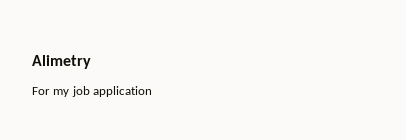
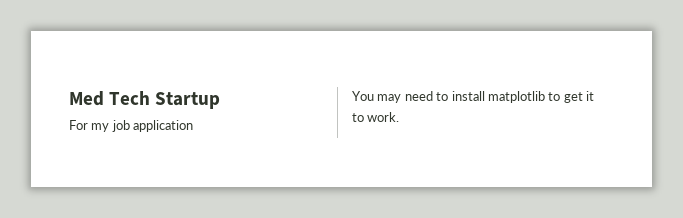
[32,55,91,69] Alimetry -> [69,91,221,109] Med Tech Startup
(153, 91) none -> [352,91,594,103] [352,112,400,122] // You may need to install matplotlib to get it to work.

